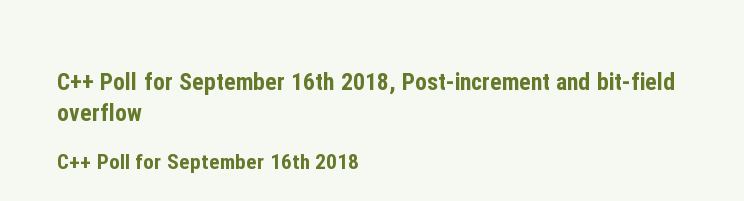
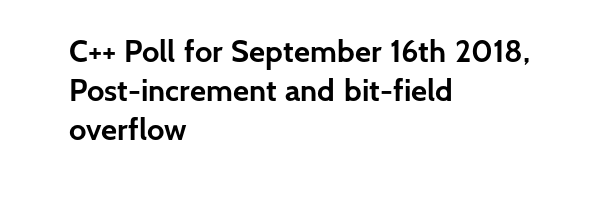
[57,154,360,173] // C++ Poll for September 16th 2018 -> (187, 128) none

